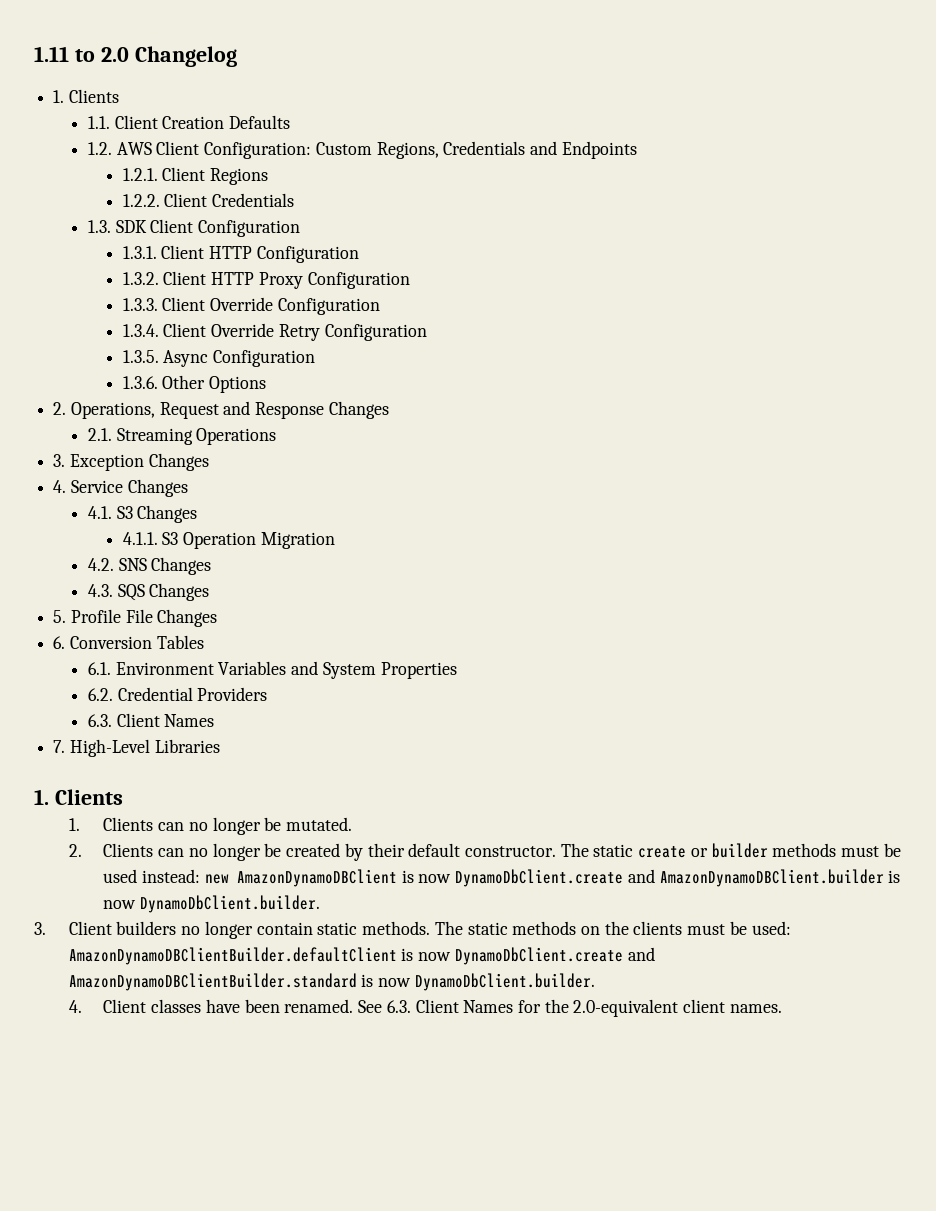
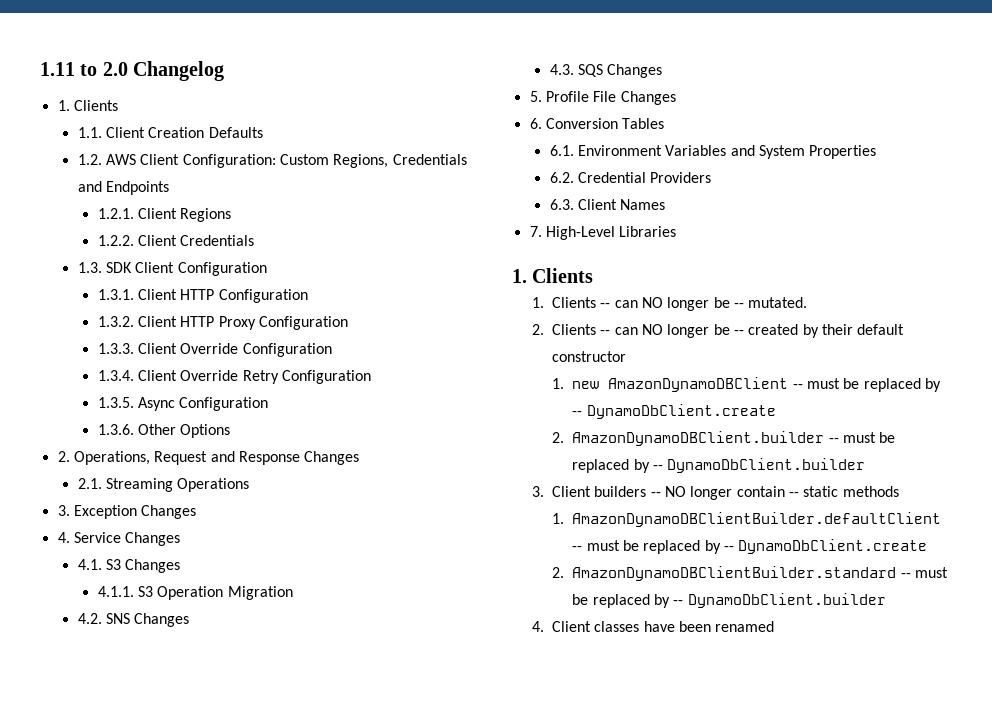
[158,817,282,835] can no longer be -> [600,297,745,311] -- can NO longer be --
[158,843,282,861] can no longer be -> [600,324,745,338] -- can NO longer be --
[465,843,901,858] [103,869,901,887] [103,895,321,913] [34,921,791,939] [68,947,655,965] [68,973,595,991] constructor. The static create or builder methods must be used instead: new AmazonDynamoDBClient is now DynamoDbClient.create and AmazonDynamoDBClient.builder is now DynamoDbClient.builder. // 3. Client builders no longer contain static methods. The static methods on the clients must be used: AmazonDynamoDBClientBuilder.defaultClient is now DynamoDbClient.create and AmazonDynamoDBClientBuilder.standard is now DynamoDbClient.builder. -> [552,351,627,362] [552,377,941,392] [572,404,776,419] [552,431,896,446] [572,458,866,473] [532,486,899,500] [552,512,942,527] [572,539,928,554] [552,566,948,581] [572,593,886,608] constructor // 1. new AmazonDynamoDBClient -- must be replaced by -- DynamoDbClient.create // 2. AmazonDynamoDBClient.builder -- must be replaced by -- DynamoDbClient.builder // 3. Client builders -- NO longer contain -- static methods // 1. AmazonDynamoDBClientBuilder.defaultClient -- must be replaced by -- DynamoDbClient.create // 2. AmazonDynamoDBClientBuilder.standard -- must be replaced by -- DynamoDbClient.builder
[284,999,782,1017] renamed. See 6.3. Client Names for the 2.0-equivalent client names. -> [715,621,775,632] renamed

